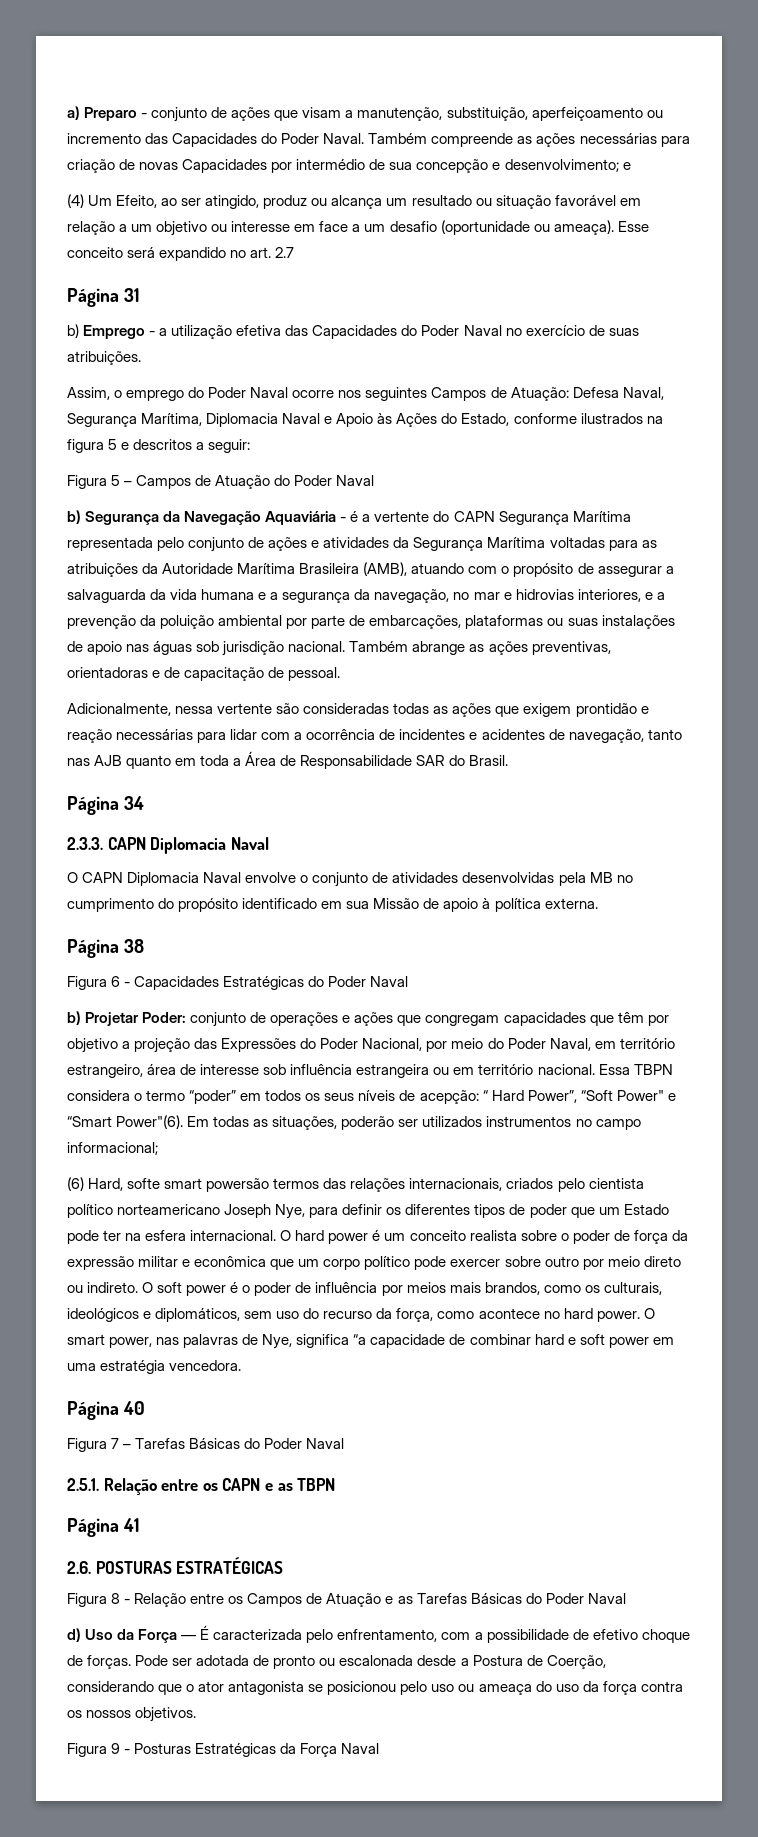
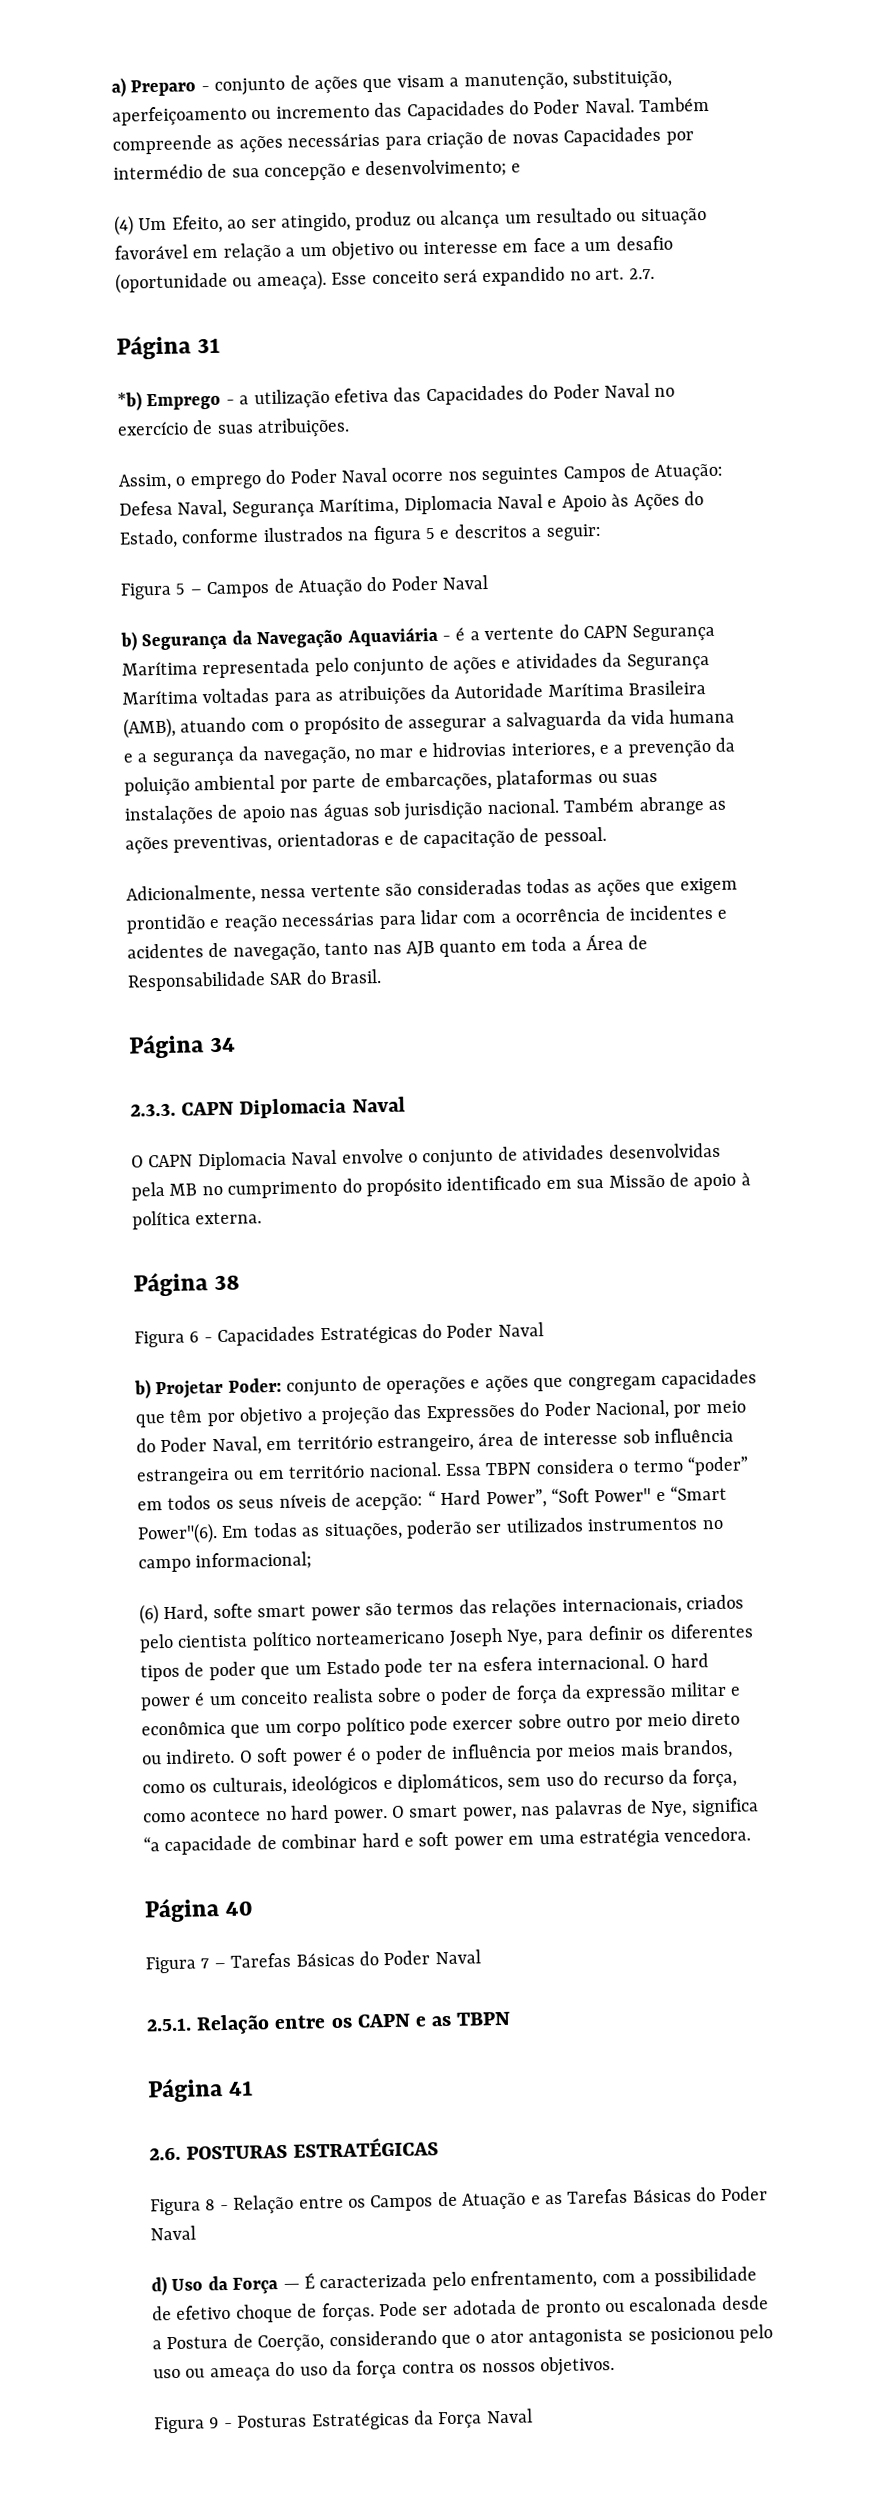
[275,247,295,258] 2.7 -> [628,267,655,280] 2.7.
[67,324,79,338] b) -> [117,391,142,411] *b)
[206,1178,270,1192] powersão -> [310,1602,392,1621] power são

